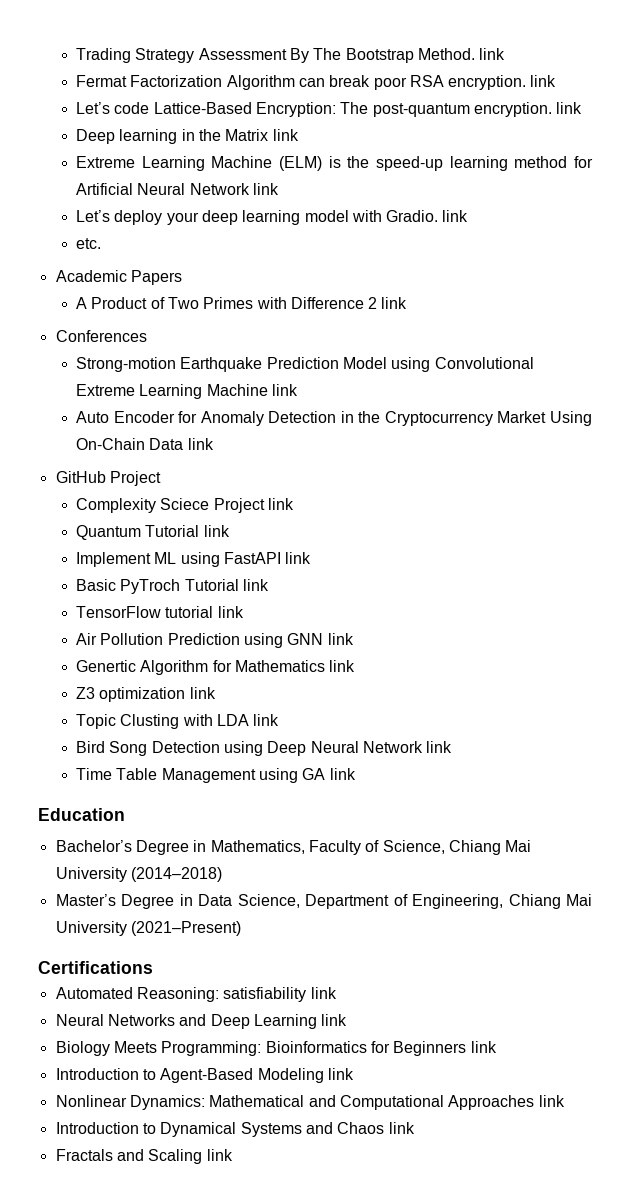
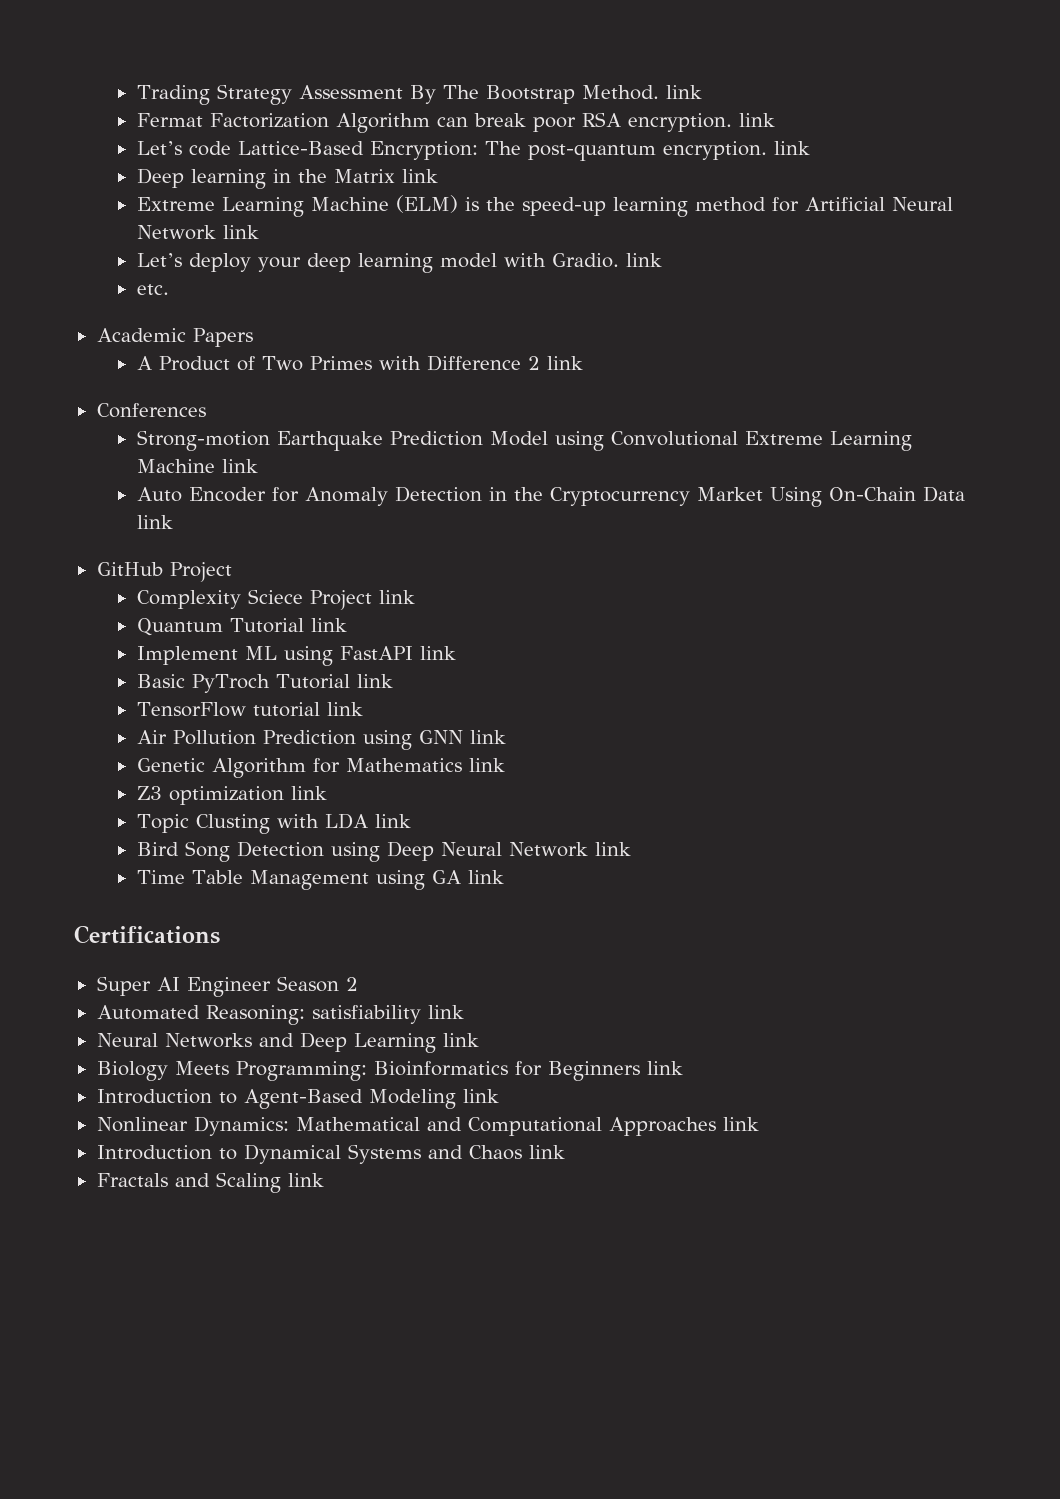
[75,660,136,672] Genertic -> [136,758,205,772] Genetic
[38,808,125,821] [55,840,532,855] [55,867,222,882] [55,894,592,909] [55,921,241,936] [38,961,153,974] Education // Bachelor’s Degree in Mathematics, Faculty of Science, Chiang Mai University (2014–2018) // Master’s Degree in Data Science, Department of Engineering, Chiang Mai University (2021–Present) // Certifications -> [74,925,220,944] [96,976,358,997] Certifications // Super AI Engineer Season 2

